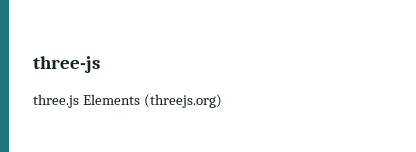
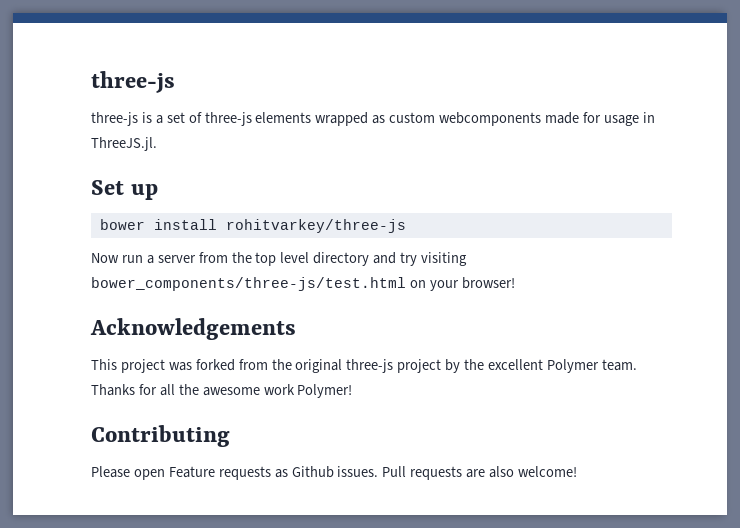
[33,94,222,108] three.js Elements (threejs.org) -> [91,112,655,126] [91,137,157,151] [91,180,159,200] [99,219,406,233] [91,252,468,266] [91,277,515,291] [90,318,296,340] [91,359,637,373] [91,384,353,398] [91,425,230,447] [91,466,578,480] three-js is a set of three-js elements wrapped as custom webcomponents made for usage in ThreeJS.jl. // Set up // bower install rohitvarkey/three-js // Now run a server from the top level directory and try visiting bower_components/three-js/test.html on your browser! // Acknowledgements // This project was forked from the original three-js project by the excellent Polymer team. Thanks for all the awesome work Polymer! // Contributing // Please open Feature requests as Github issues. Pull requests are also welcome!

